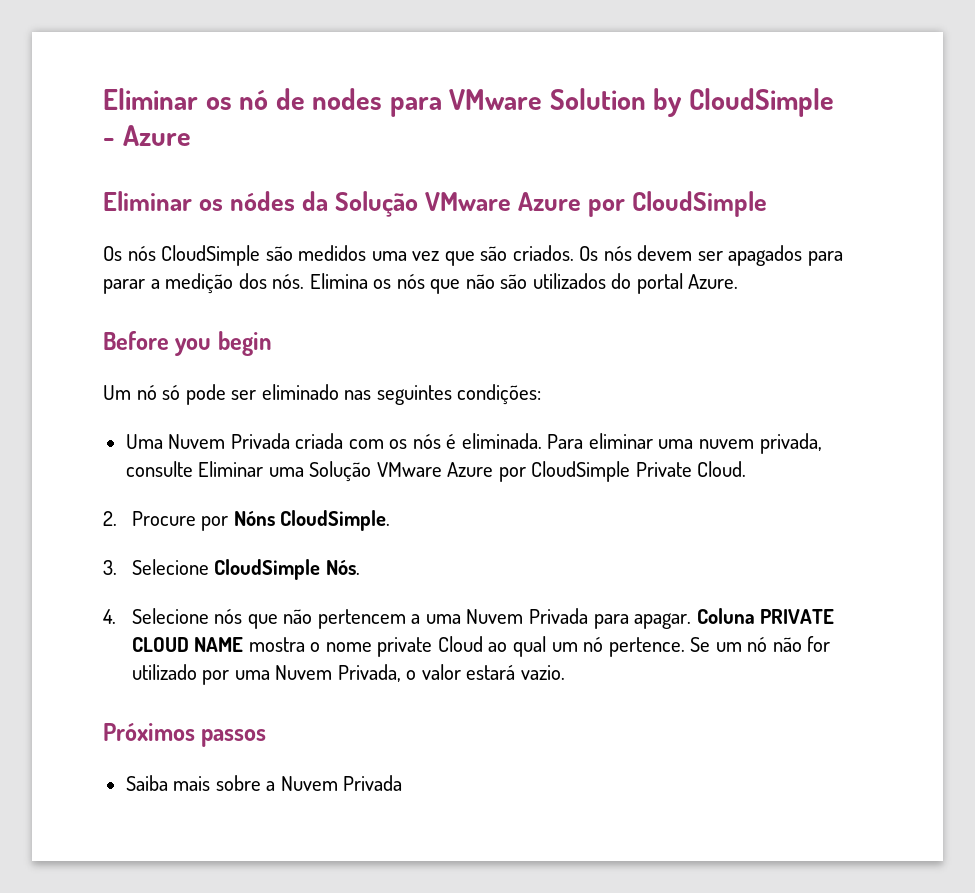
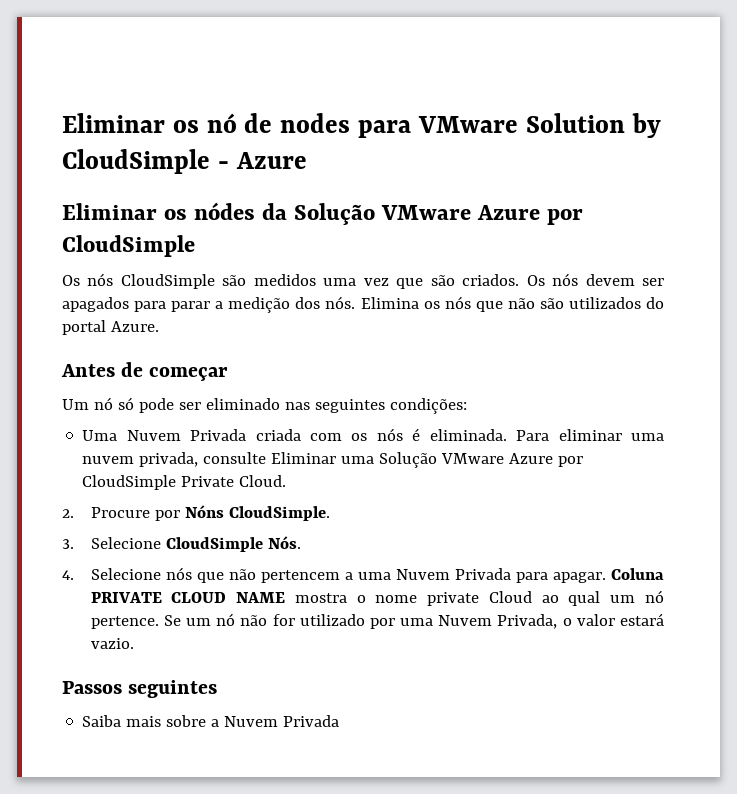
[103,331,272,356] Before you begin -> [61,362,229,381] Antes de começar
[103,723,267,747] Próximos passos -> [62,680,218,698] Passos seguintes

